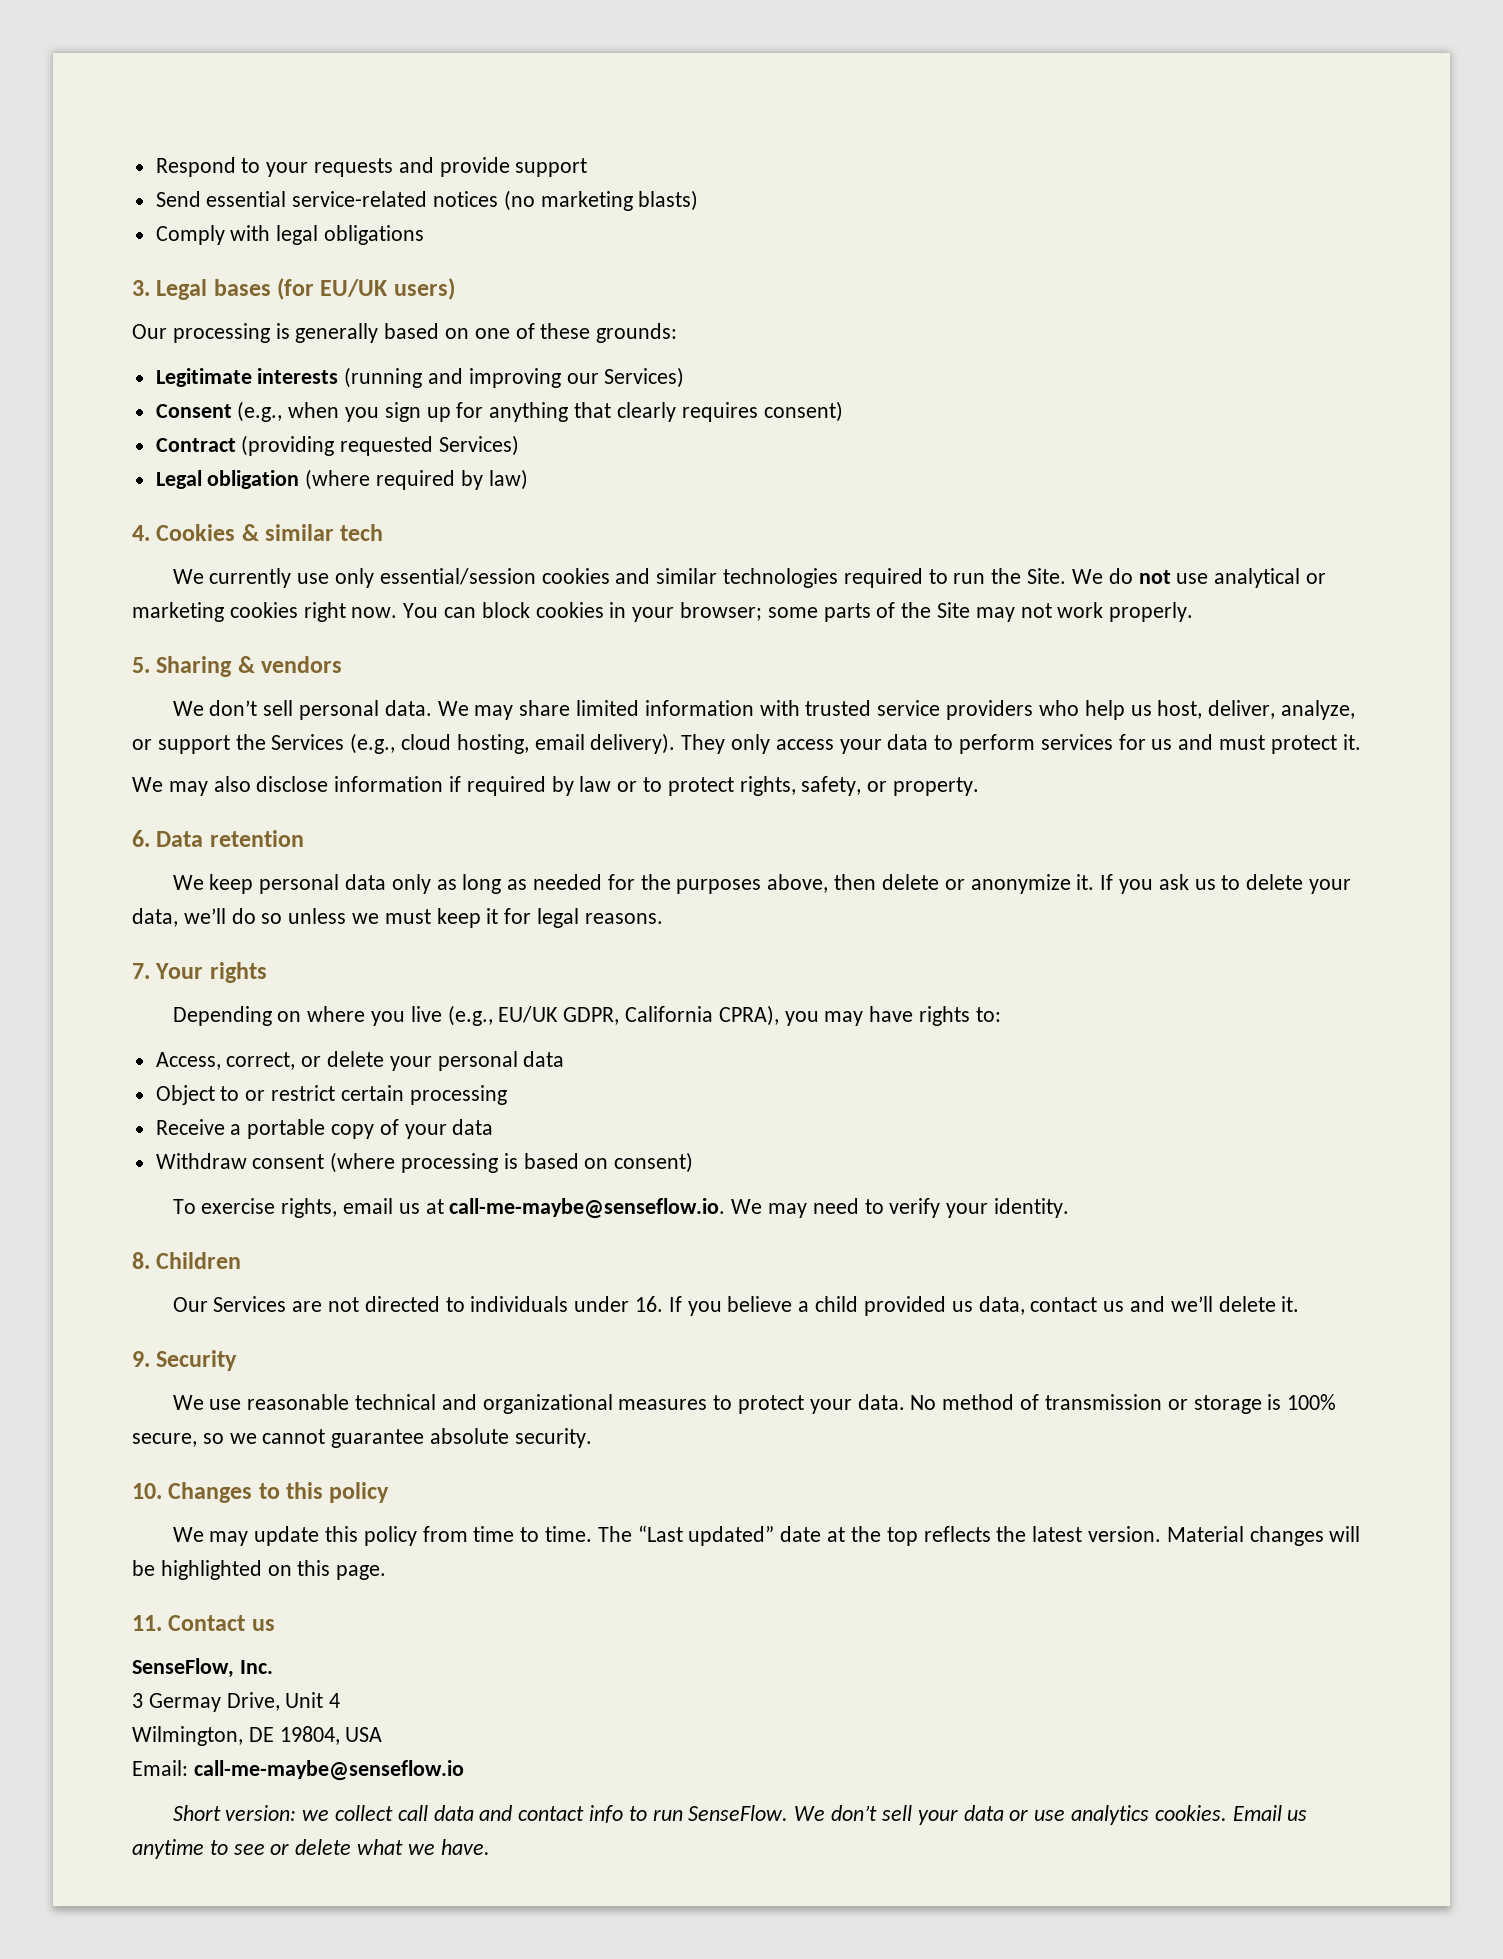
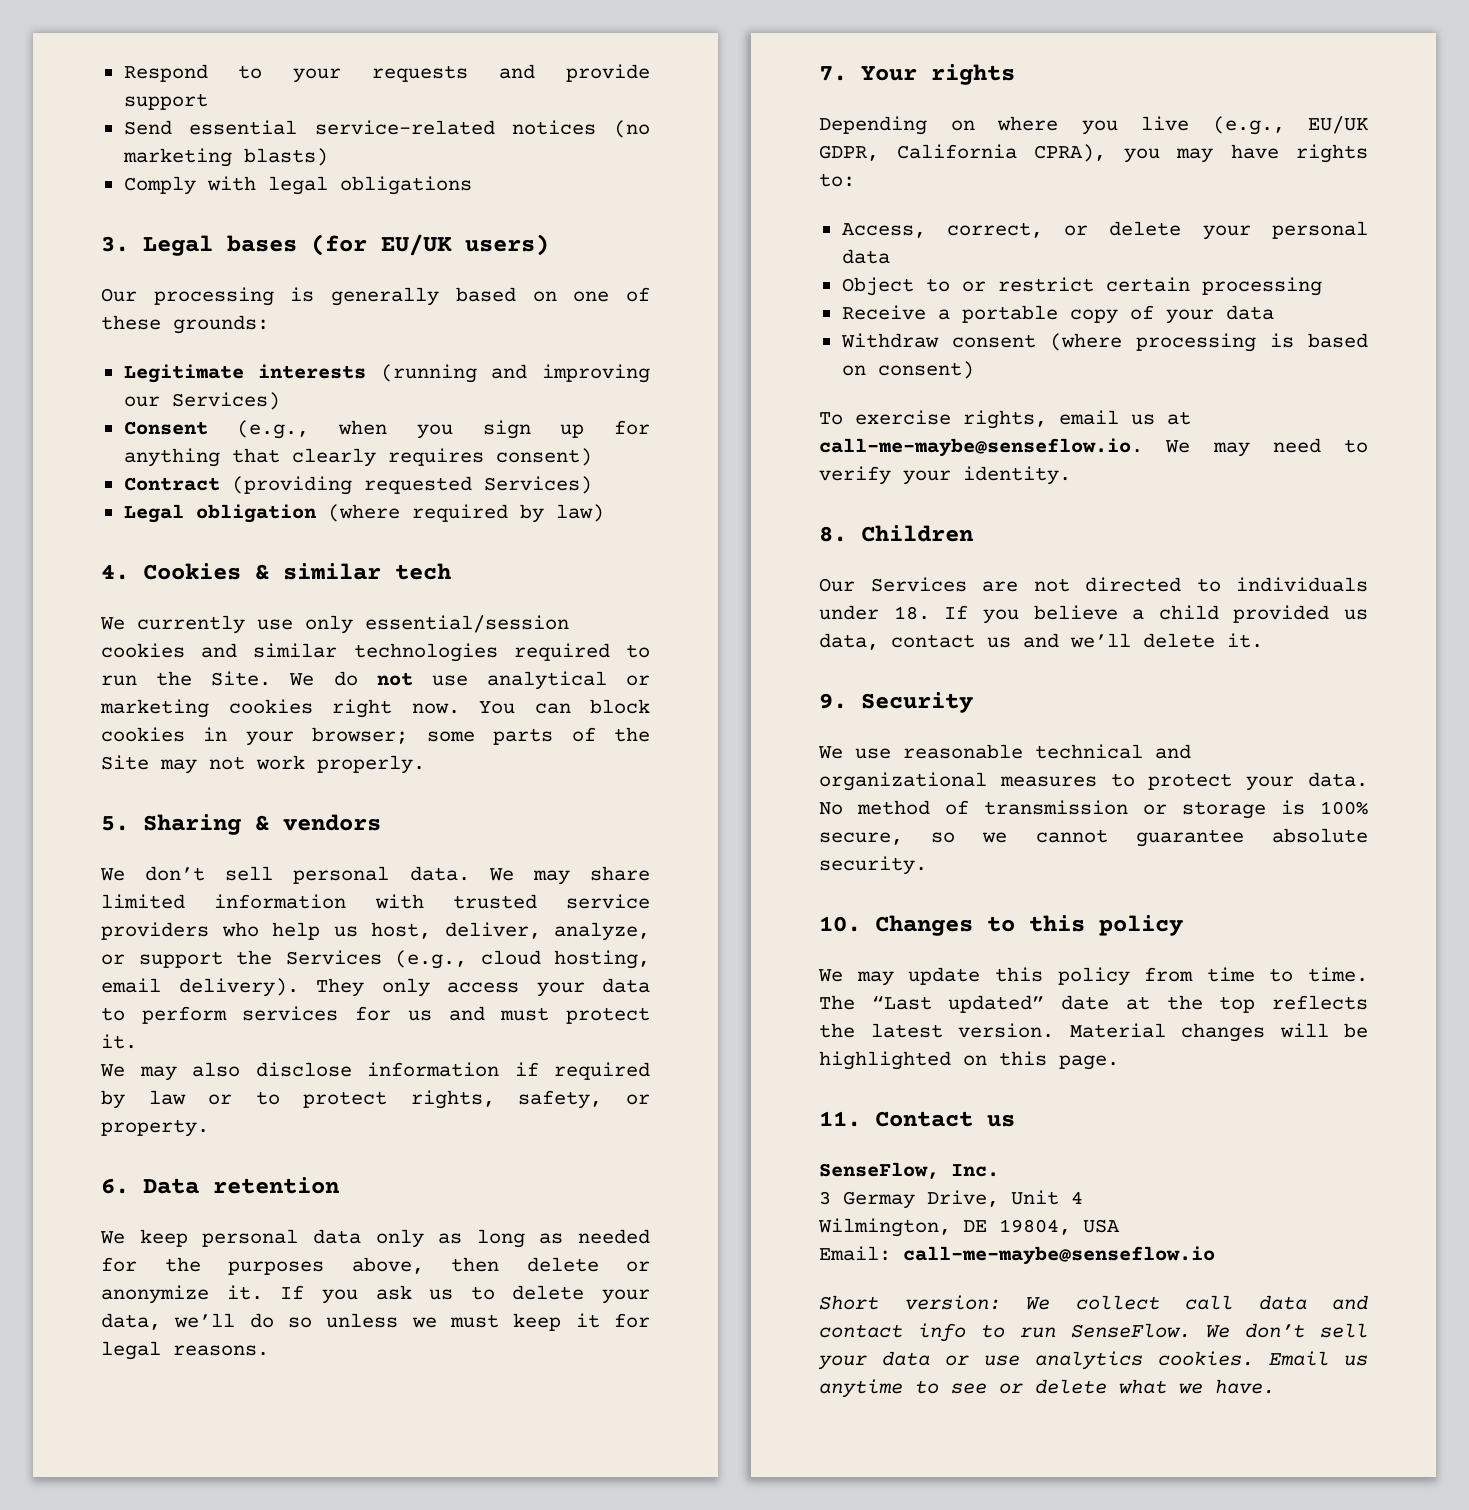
[635,1296,664,1312] 16. -> [893,606,930,620] 18.
[302,1810,330,1821] we -> [1026,1297,1050,1310] We

